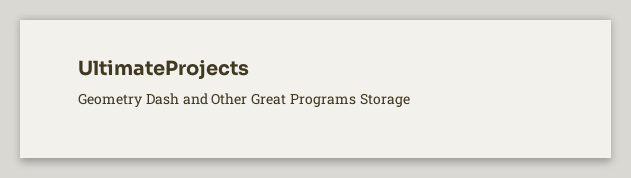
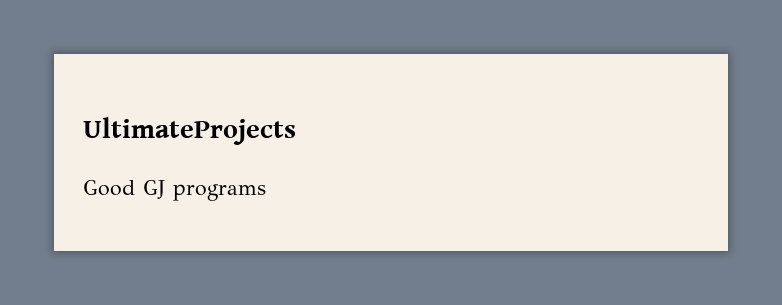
[78,93,410,107] Geometry Dash and Other Great Programs Storage -> [83,180,266,201] Good GJ programs

